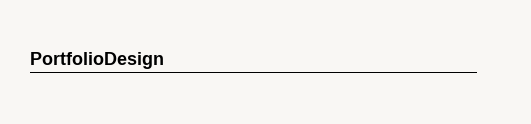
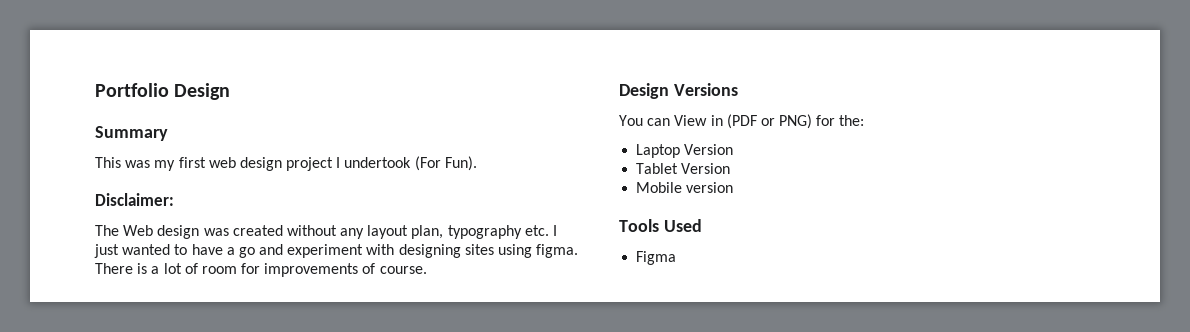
[30,52,164,69] PortfolioDesign -> [95,83,231,100] [95,126,168,141] [95,156,477,171] [95,193,174,206] [95,225,558,239] [94,244,579,258] [95,263,427,277] [619,83,738,99] [619,114,865,129] [636,144,734,158] [636,163,731,174] [636,182,734,193] [619,219,702,232] [636,251,677,265] Portfolio Design // Summary // This was my first web design project I undertook (For Fun). // Disclaimer: // The Web design was created without any layout plan, typography etc. I just wanted to have a go and experiment with designing sites using figma. There is a lot of room for improvements of course. // Design Versions // You can View in (PDF or PNG) for the: // Laptop Version // Tablet Version // Mobile version // Tools Used // Figma

